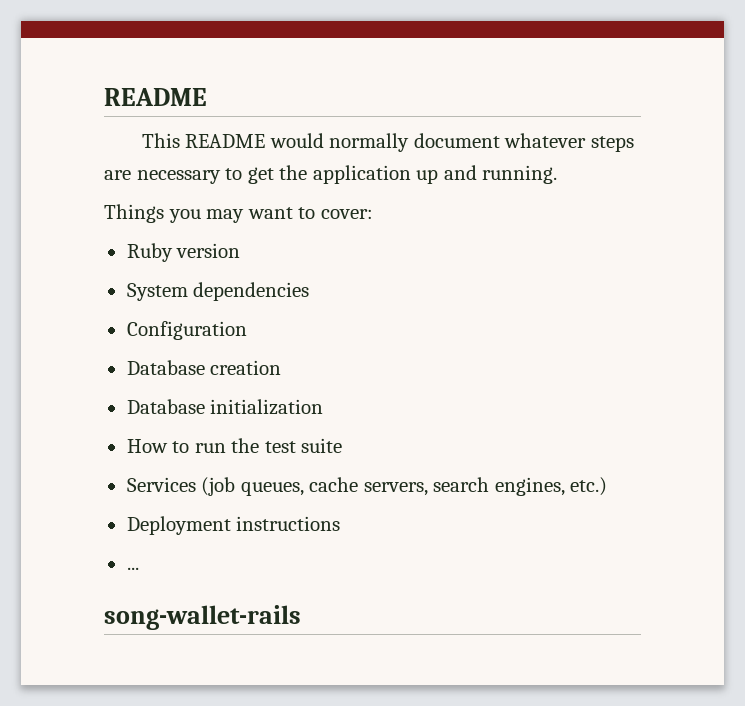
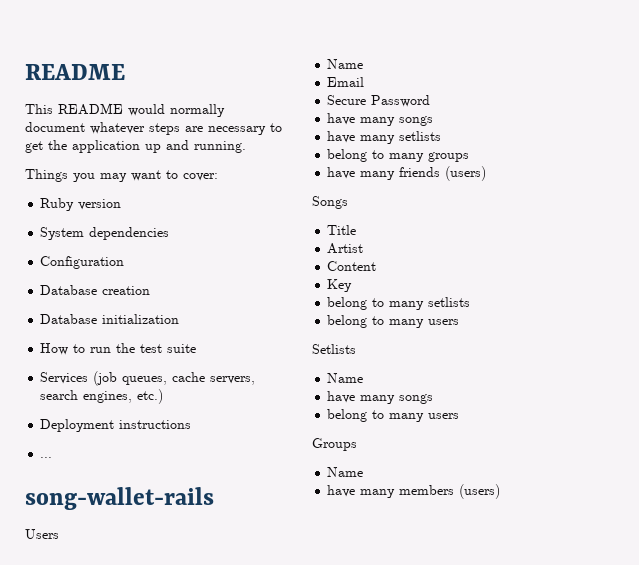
(301, 617) none -> [25,529,59,539] [327,59,364,69] [327,77,365,87] [327,95,431,107] [327,113,434,126] [327,131,442,144] [327,149,470,162] [327,166,487,181] [312,196,348,209] [327,225,357,235] [327,243,364,254] [327,261,377,271] [327,279,353,292] [327,297,471,310] [327,315,460,328] [312,344,356,354] [327,373,364,383] [327,391,434,404] [327,409,460,422] [312,438,357,451] [327,467,364,477] [327,484,501,499] // Users // Name // Email // Secure Password // have many songs // have many setlists // belong to many groups // have many friends (users) // Songs // Title // Artist // Content // Key // belong to many setlists // belong to many users // Setlists // Name // have many songs // belong to many users // Groups // Name // have many members (users)

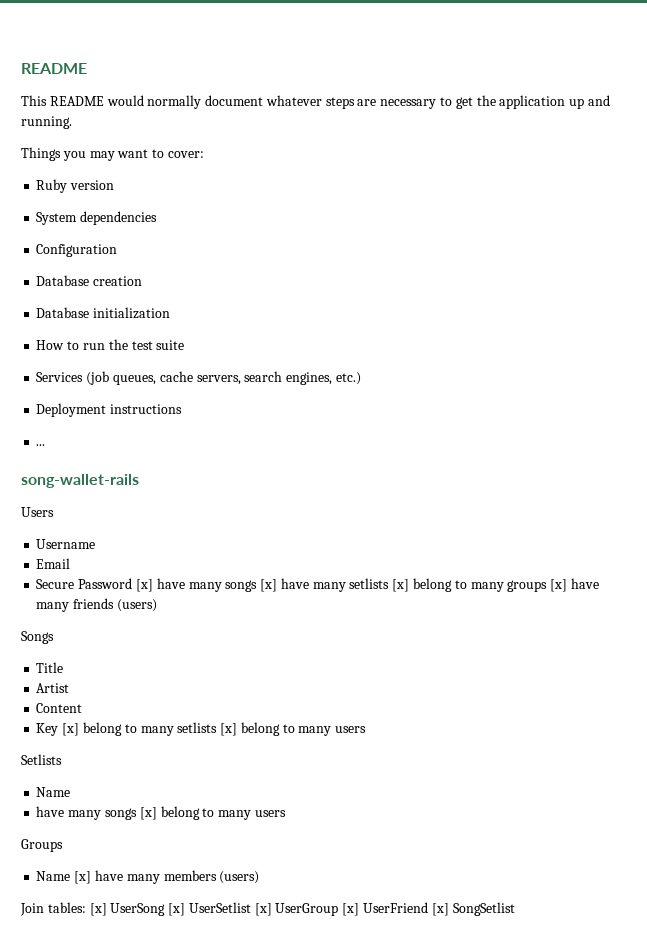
[327,59,364,69] Name -> [36,539,96,549] Username
[327,113,434,126] // have many songs // -> [135,578,278,592] [x] have many songs [x]
(442, 136) // -> [392,579,410,592] [x]
(470, 157) // -> [550,579,568,592] [x]
(353, 285) // -> [62,723,80,736] [x]
(471, 302) // -> [220,723,238,736] [x]
(434, 399) // -> [139,807,157,820] [x]
(364, 472) // -> [74,871,92,884] [x]
(501, 491) none -> [20,902,515,916] // Join tables: [x] UserSong [x] UserSetlist [x] UserGroup [x] UserFriend [x] SongSetlist

